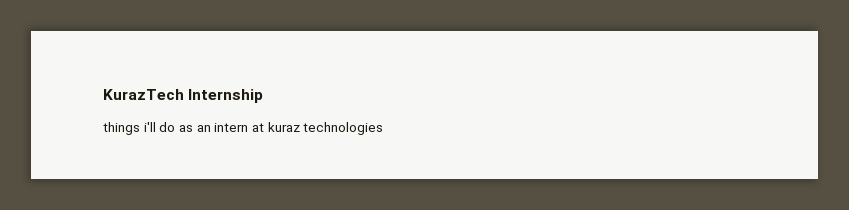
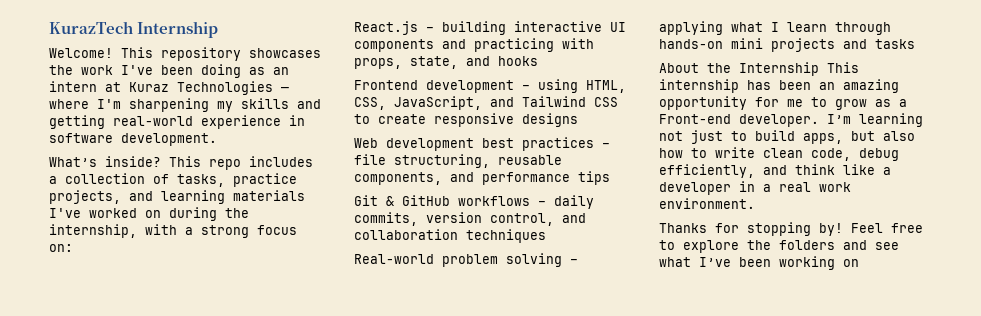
[103,122,384,135] things i'll do as an intern at kuraz technologies -> [49,47,321,61] [49,64,289,78] [49,81,289,95] [49,98,321,112] [49,115,305,129] [49,133,217,146] [49,156,313,170] [49,173,297,187] [49,190,305,204] [49,207,249,221] [49,224,297,238] [49,244,73,252] [354,21,626,35] [354,38,594,52] [354,56,538,69] [354,79,626,93] [354,96,618,110] [354,113,578,127] [354,137,610,151] [354,154,562,168] [354,171,610,185] [354,195,594,209] [354,212,586,226] [354,229,546,243] [354,253,578,267] [659,21,891,35] [659,38,915,52] [659,62,859,76] [659,79,899,93] [659,96,907,110] [659,113,923,127] [659,130,915,144] [659,147,899,161] [659,164,891,178] [659,181,851,195] [659,198,755,209] [659,222,923,236] [659,240,899,253] [659,256,859,270] Welcome! This repository showcases the work I've been doing as an intern at Kuraz Technologies — where I'm sharpening my skills and getting real-world experience in software development. // What’s inside? This repo includes a collection of tasks, practice projects, and learning materials I've worked on during the internship, with a strong focus on: // React.js – building interactive UI components and practicing with props, state, and hooks // Frontend development – using HTML, CSS, JavaScript, and Tailwind CSS to create responsive designs // Web development best practices – file structuring, reusable components, and performance tips // Git & GitHub workflows – daily commits, version control, and collaboration techniques // Real-world problem solving – applying what I learn through hands-on mini projects and tasks // About the Internship This internship has been an amazing opportunity for me to grow as a Front-end developer. I’m learning not just to build apps, but also how to write clean code, debug efficiently, and think like a developer in a real work environment. // Thanks for stopping by! Feel free to explore the folders and see what I’ve been working on

